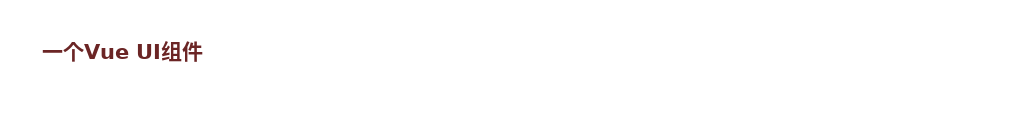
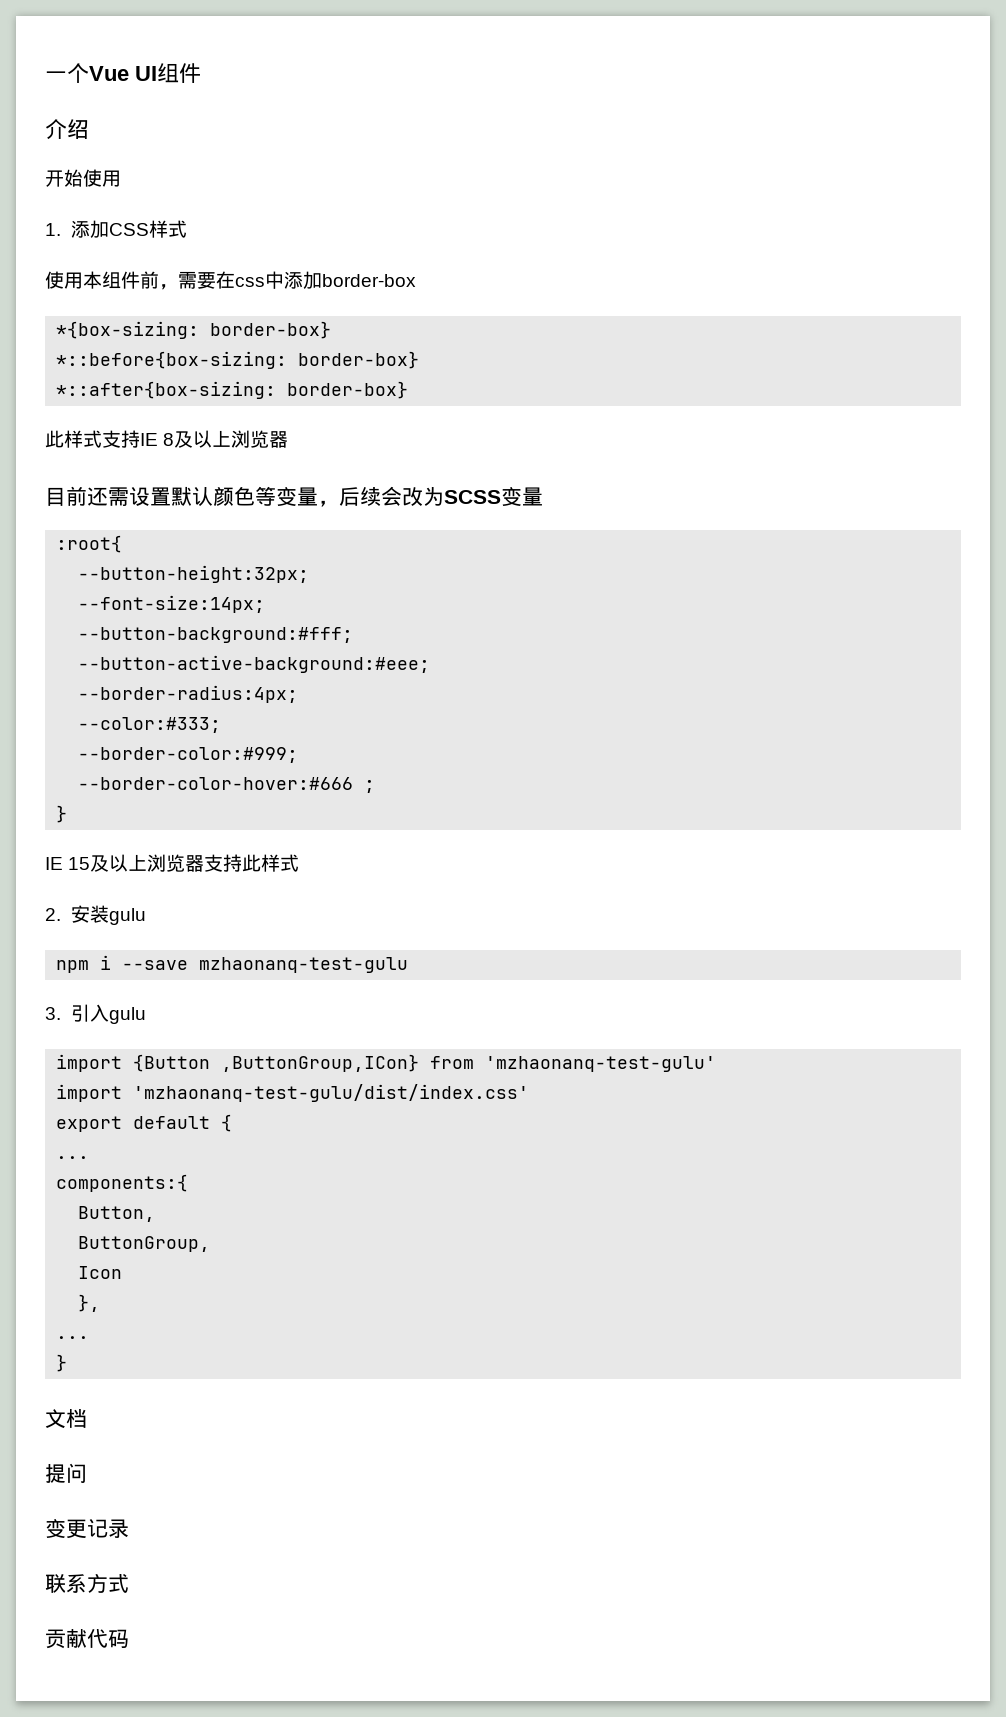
(203, 51) none -> [45,119,89,140] [45,169,121,187] [45,220,187,238] [45,271,416,290] [56,321,332,339] [56,351,420,369] [56,381,409,399] [45,430,289,448] [45,486,543,507] [56,535,123,553] [78,565,310,583] [78,595,266,613] [78,627,354,643] [78,655,431,673] [78,685,299,703] [78,717,222,733] [78,747,299,763] [78,777,376,793] [56,805,68,823] [45,854,300,872] [45,905,146,925] [56,955,409,973] [45,1004,146,1024] [56,1054,717,1072] [56,1084,530,1102] [56,1114,233,1132] [56,1156,90,1159] [56,1174,189,1192] [78,1206,156,1222] [78,1236,211,1252] [78,1266,123,1279] [78,1294,101,1312] [56,1336,90,1339] [56,1354,68,1372] [45,1409,87,1429] [45,1463,87,1483] [45,1519,129,1539] [45,1573,129,1593] [45,1629,129,1649] // 介绍 // 开始使用 // 1.添加CSS样式 // 使用本组件前，需要在css中添加border-box // *{box-sizing: border-box} // *::before{box-sizing: border-box} // *::after{box-sizing: border-box} // 此样式支持IE 8及以上浏览器 // 目前还需设置默认颜色等变量，后续会改为SCSS变量 // :root{ // --button-height:32px; // --font-size:14px; // --button-background:#fff; // --button-active-background:#eee; // --border-radius:4px; // --color:#333; // --border-color:#999; // --border-color-hover:#666 ; // } // IE 15及以上浏览器支持此样式 // 2.安装gulu // npm i --save mzhaonanq-test-gulu // 3.引入gulu // import {Button ,ButtonGroup,ICon} from 'mzhaonanq-test-gulu' // import 'mzhaonanq-test-gulu/dist/index.css' // export default { // ... // components:{ // Button, // ButtonGroup, // Icon // }, // ... // } // 文档 // 提问 // 变更记录 // 联系方式 // 贡献代码

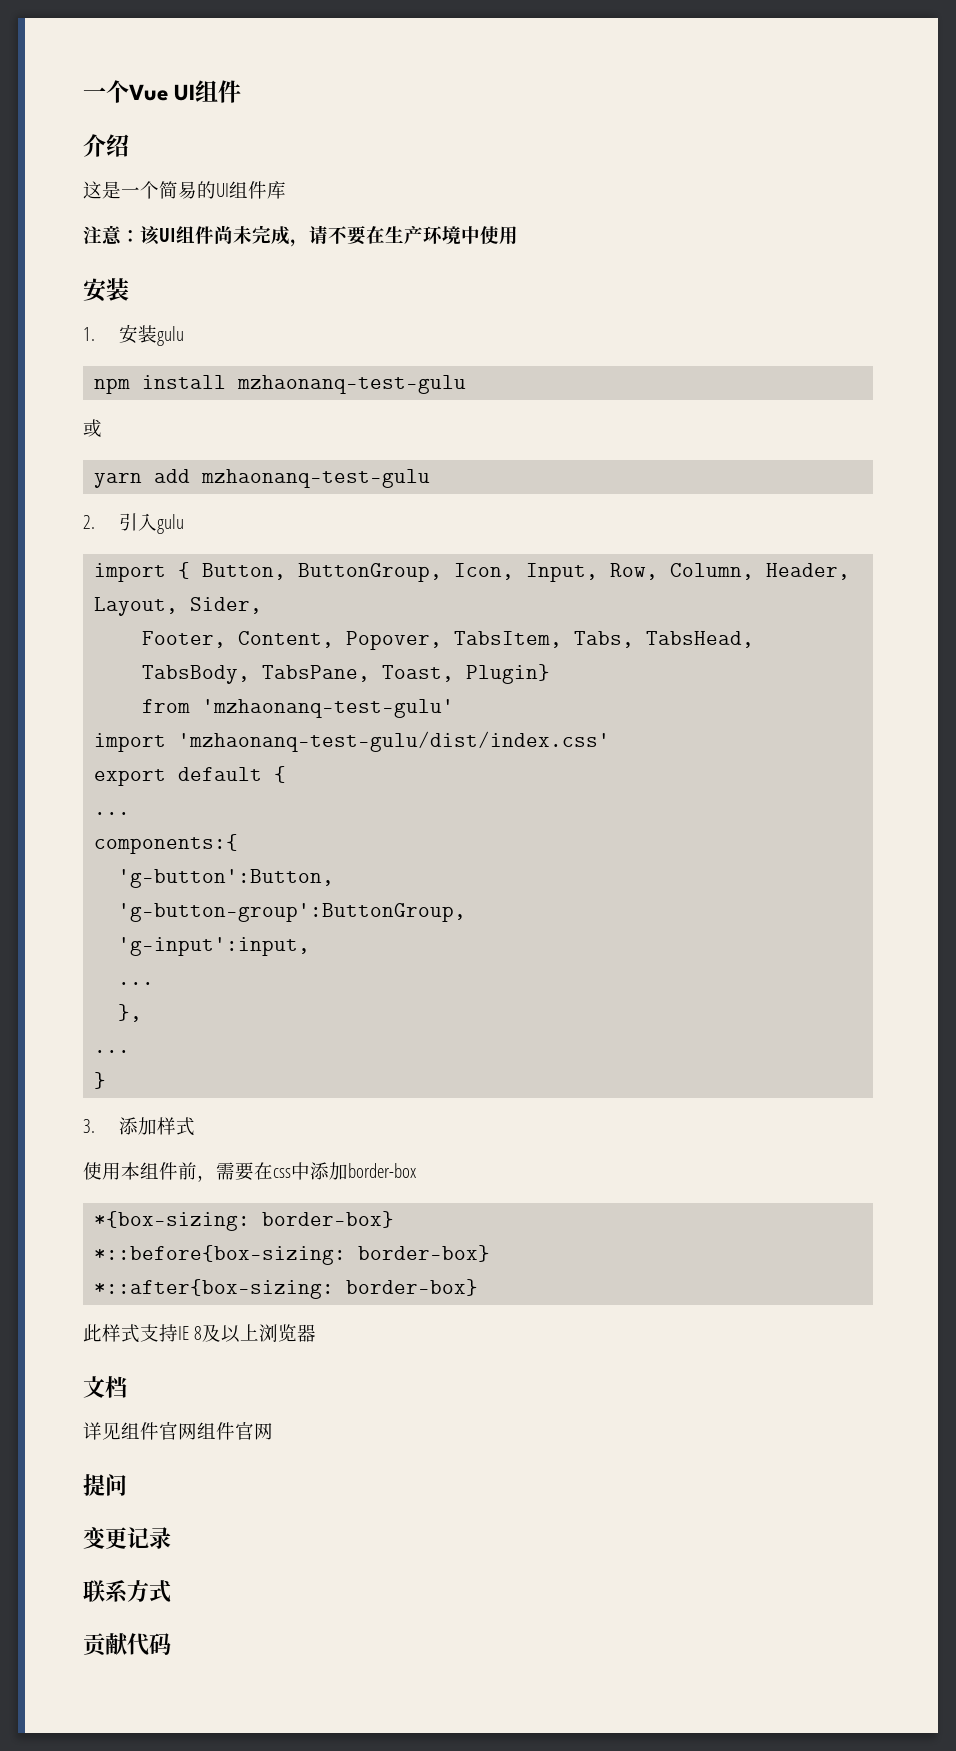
[45,169,121,187] [45,220,149,238] 开始使用 // 1.添加CSS -> [83,181,286,199] [83,225,518,247] [83,278,129,302] [83,324,185,346] [94,375,467,394] [83,419,102,437] [94,469,431,488] [83,513,185,534] [94,562,851,582] [94,597,263,616] [142,631,755,650] [142,664,551,684] [142,699,455,718] [94,731,611,752] [94,766,287,786] [94,812,131,815] [94,834,239,854] [118,869,335,888] [118,903,467,922] [118,937,311,956] [118,982,155,985] [118,1004,143,1022] [94,1050,131,1053] [94,1072,107,1089] [83,1117,158,1135] 这是一个简易的UI组件库 // 注意：该UI组件尚未完成，请不要在生产环境中使用 // 安装 // 1.安装gulu // npm install mzhaonanq-test-gulu // 或 // yarn add mzhaonanq-test-gulu // 2.引入gulu // import { Button, ButtonGroup, Icon, Input, Row, Column, Header, Layout, Sider, // Footer, Content, Popover, TabsItem, Tabs, TabsHead, TabsBody, TabsPane, Toast, Plugin} // from 'mzhaonanq-test-gulu' // import 'mzhaonanq-test-gulu/dist/index.css' // export default { // ... // components:{ // 'g-button':Button, // 'g-button-group':ButtonGroup, // 'g-input':input, // ... // }, // ... // } // 3.添加
[45,486,543,507] [56,535,123,553] [78,565,310,583] [78,595,266,613] [78,627,354,643] [78,655,431,673] [78,685,299,703] [78,717,222,733] [78,747,299,763] [78,777,376,793] [56,805,68,823] [45,854,300,872] [45,905,146,925] [56,955,409,973] [45,1004,146,1024] [56,1054,717,1072] [56,1084,530,1102] [56,1114,233,1132] [56,1156,90,1159] [56,1174,189,1192] [78,1206,156,1222] [78,1236,211,1252] [78,1266,123,1279] [78,1294,101,1312] [56,1336,90,1339] [56,1354,68,1372] [45,1409,87,1429] 目前还需设置默认颜色等变量，后续会改为SCSS变量 // :root{ // --button-height:32px; // --font-size:14px; // --button-background:#fff; // --button-active-background:#eee; // --border-radius:4px; // --color:#333; // --border-color:#999; // --border-color-hover:#666 ; // } // IE 15及以上浏览器支持此样式 // 2.安装gulu // npm i --save mzhaonanq-test-gulu // 3.引入gulu // import {Button ,ButtonGroup,ICon} from 'mzhaonanq-test-gulu' // import 'mzhaonanq-test-gulu/dist/index.css' // export default { // ... // components:{ // Button, // ButtonGroup, // Icon // }, // ... // } // 文档 -> [83,1376,127,1398] [83,1422,273,1440] 文档 // 详见组件官网组件官网

